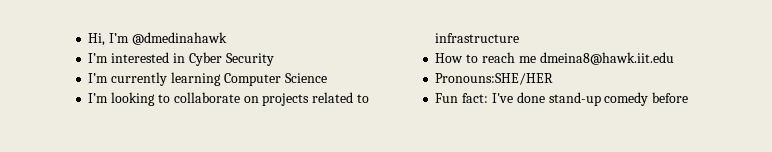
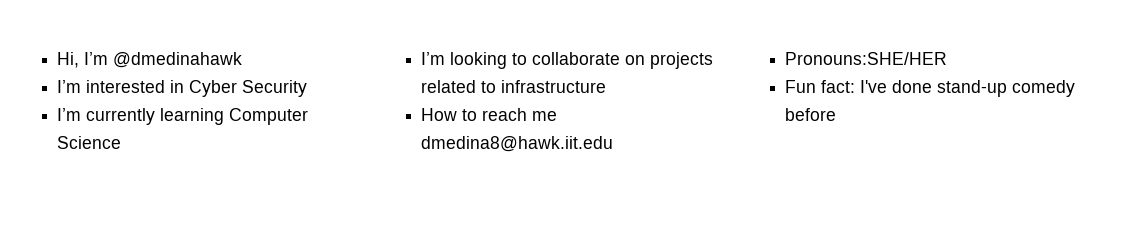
[539,52,674,65] dmeina8@hawk.iit.edu -> [421,136,614,152] dmedina8@hawk.iit.edu

